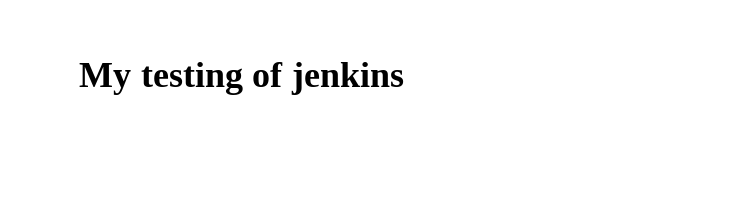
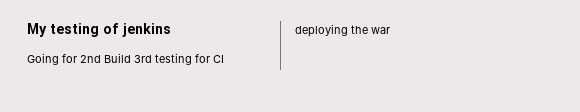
(405, 78) none -> [27,53,224,65] [295,24,390,37] // Going for 2nd Build 3rd testing for CI deploying the war

